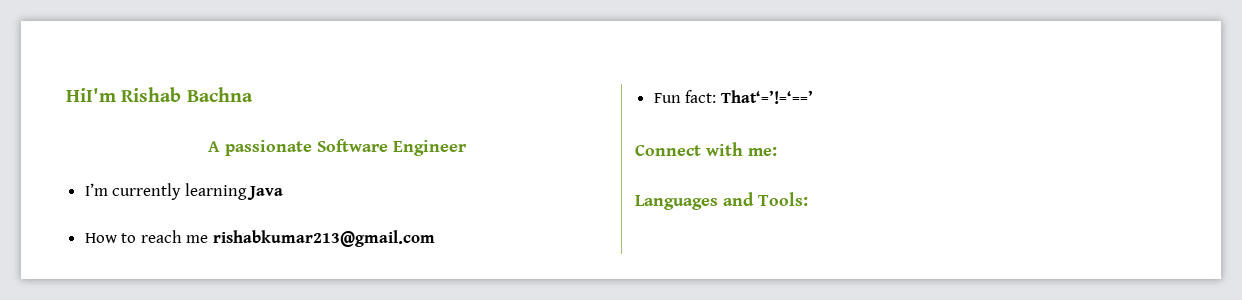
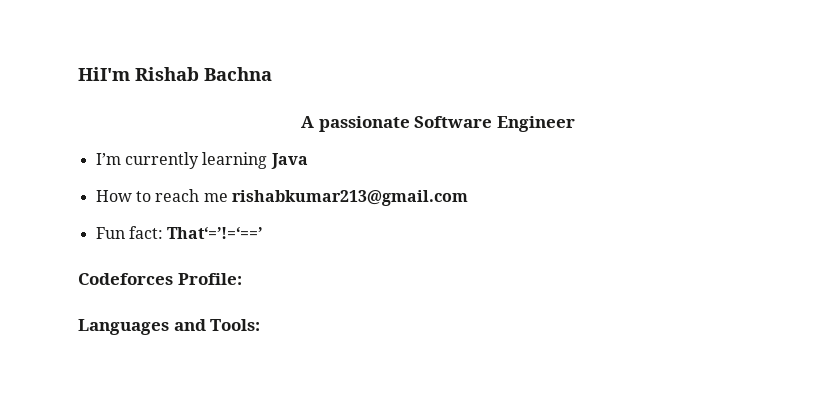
[635,142,777,156] Connect with me: -> [78,273,242,285] Codeforces Profile:

